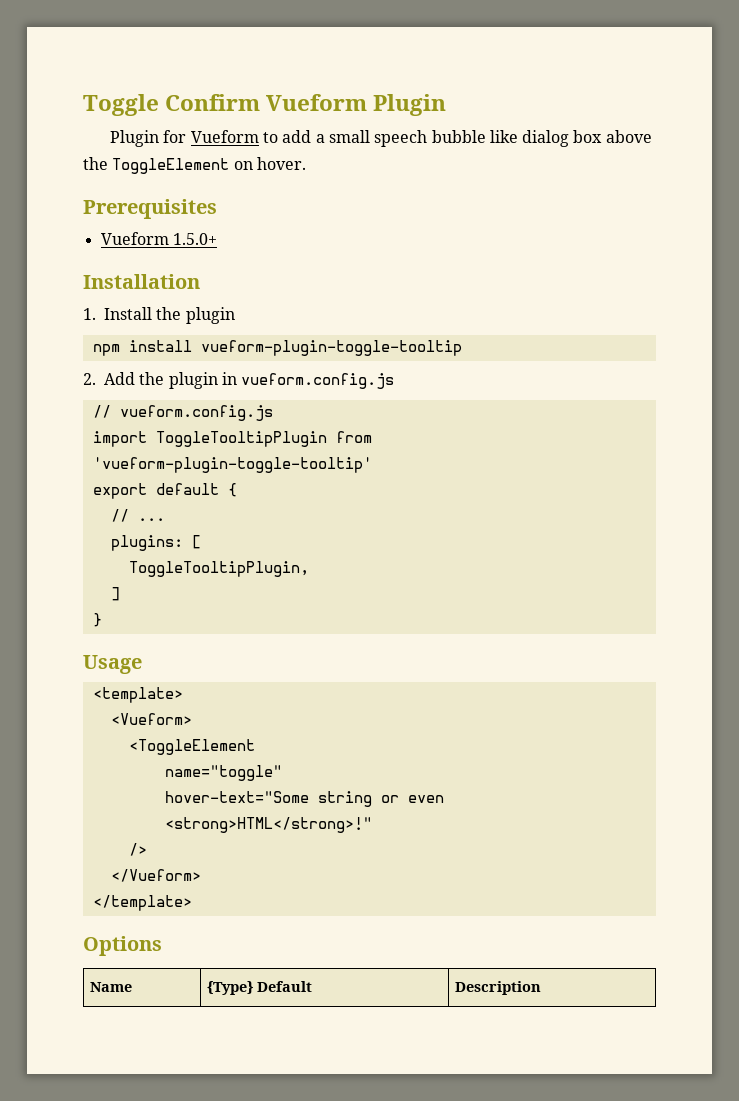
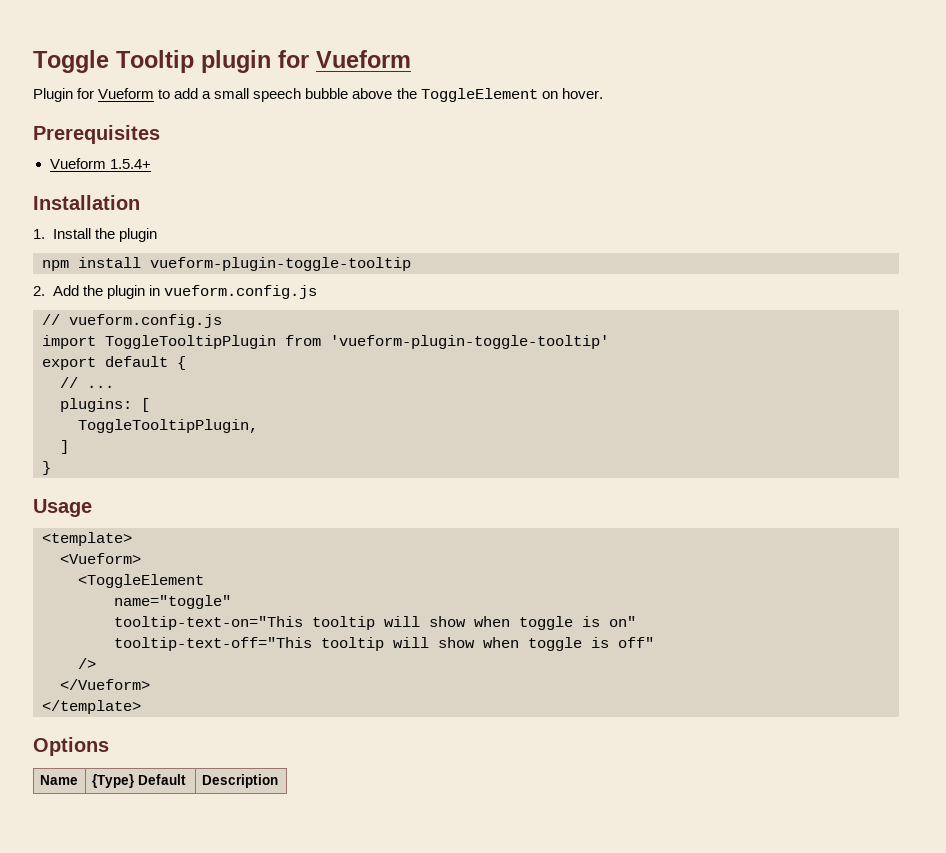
[165,94,447,116] Confirm Vueform Plugin -> [116,50,411,73] Tooltip plugin for Vueform
[489,130,603,147] like dialog box -> (349, 93) none
[172,233,217,245] 1.5.0+ -> [109,159,151,169] 1.5.4+
[164,791,444,807] [164,817,372,833] hover-text="Some string or even <strong>HTML</strong>!" -> [114,616,636,630] [114,637,654,651] tooltip-text-on="This tooltip will show when toggle is on" // tooltip-text-off="This tooltip will show when toggle is off"

